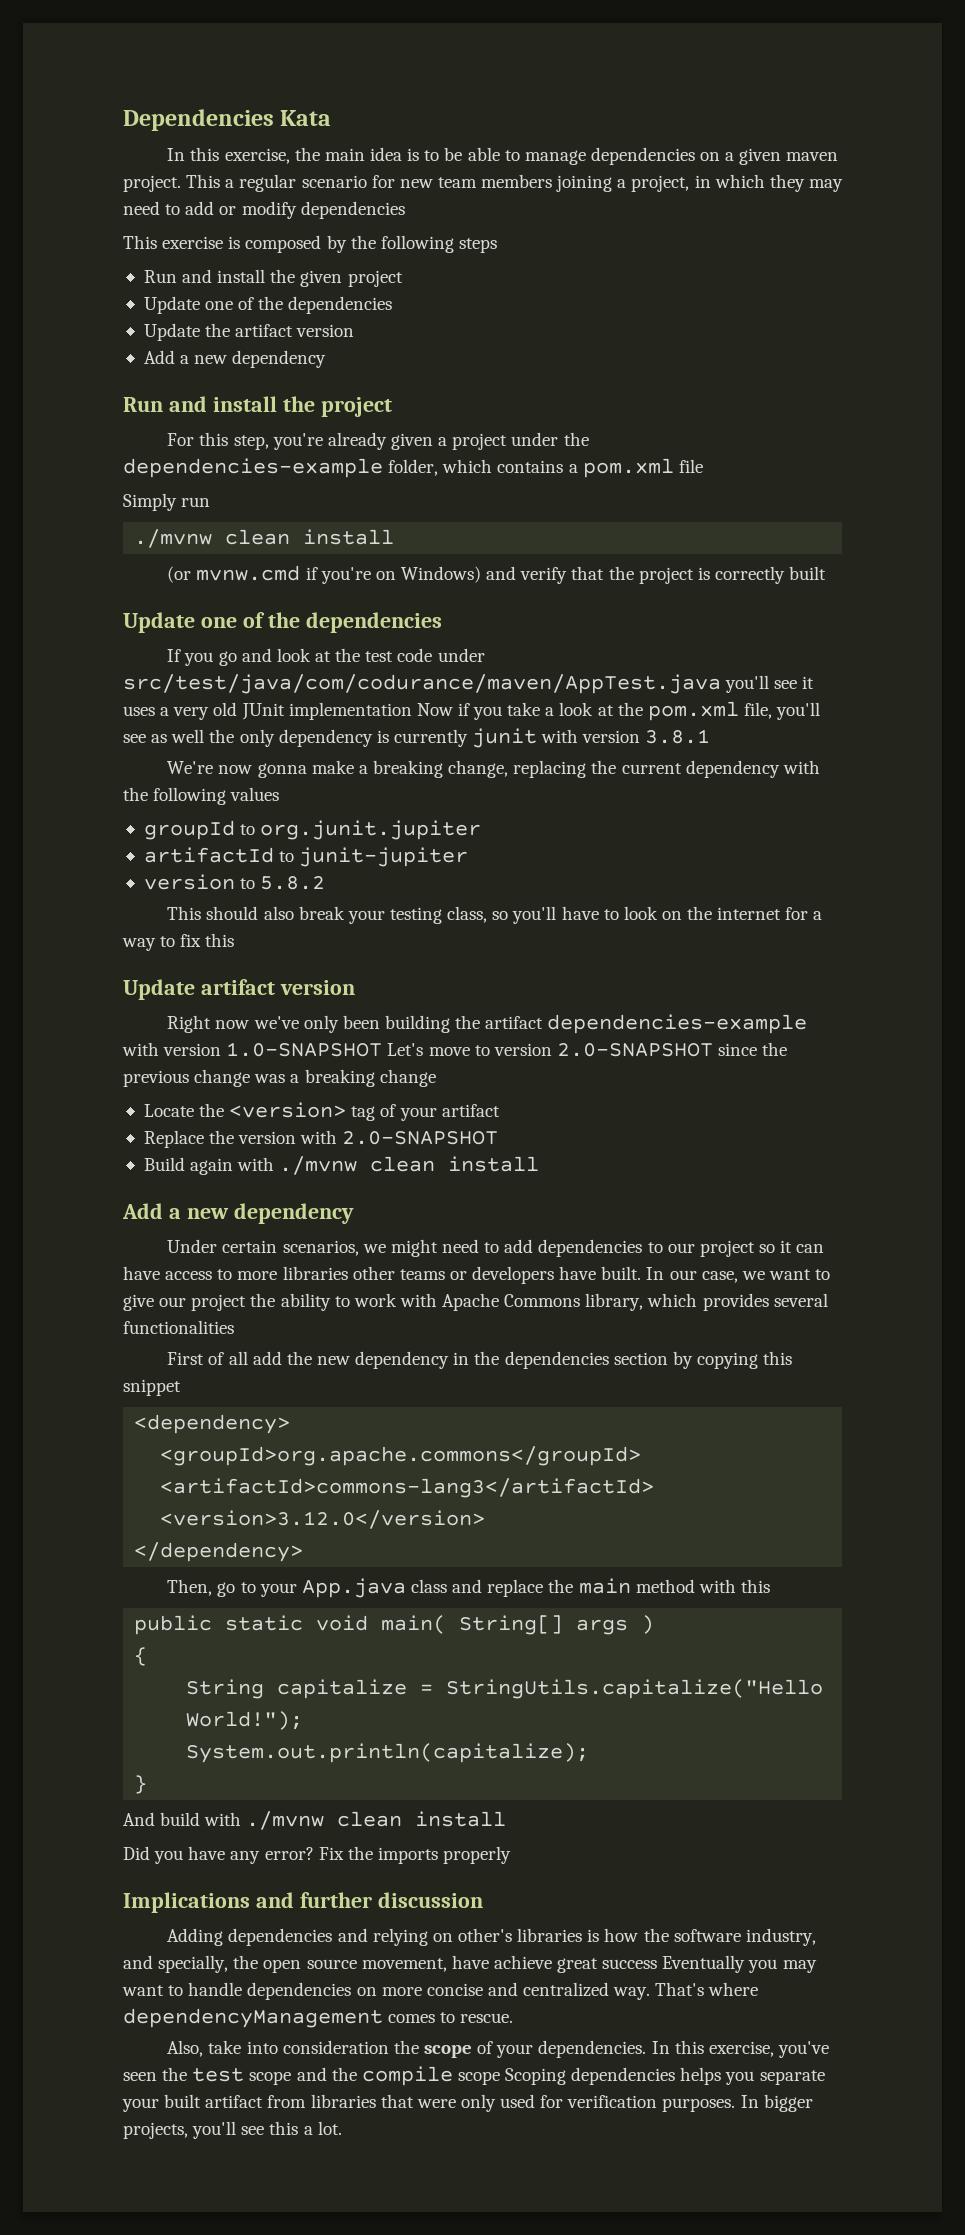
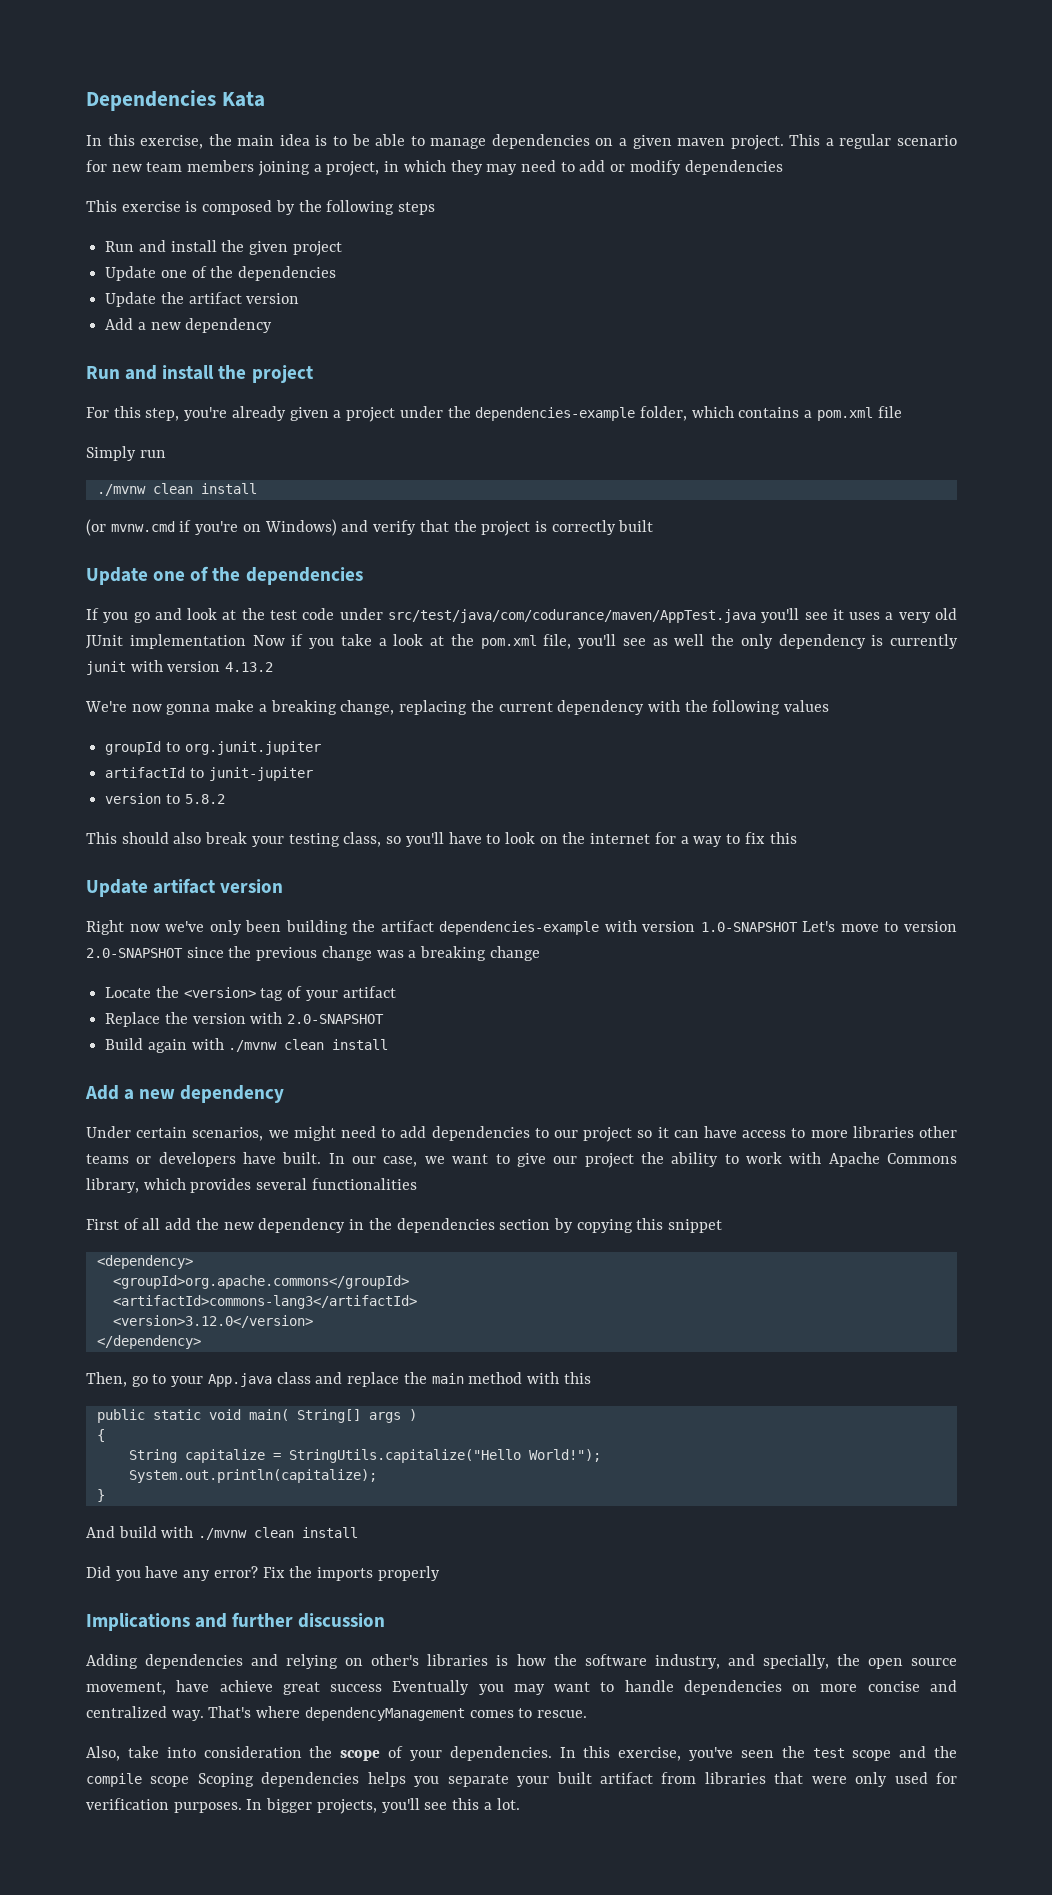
[645,729,711,744] 3.8.1 -> [225,662,274,672] 4.13.2

